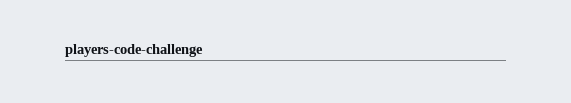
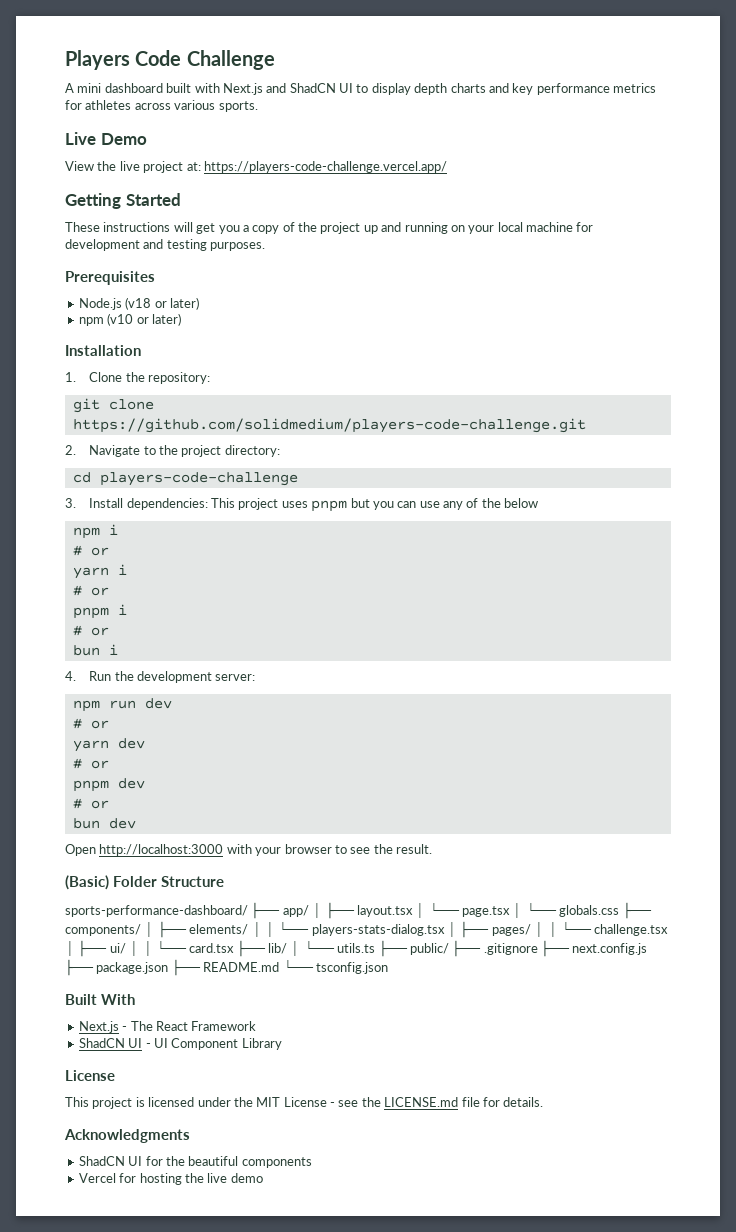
[65,44,203,57] players-code-challenge -> [65,50,275,70] [65,83,656,95] [65,100,258,112] [65,132,147,145] [65,161,447,173] [65,193,181,209] [65,222,594,234] [65,239,266,251] [65,271,155,285] [78,297,199,310] [78,313,181,326] [65,345,141,356] [65,372,211,384] [72,398,154,413] [72,418,586,433] [65,445,280,457] [72,472,298,486] [65,498,539,512] [72,524,118,539] [72,545,109,556] [72,564,127,579] [72,585,109,596] [72,604,127,619] [72,625,109,636] [72,644,118,656] [65,671,256,683] [72,698,172,712] [72,718,109,729] [72,738,145,752] [72,758,109,769] [72,778,145,792] [72,798,109,809] [72,818,136,829] [65,844,432,856] [65,875,224,890] [65,902,652,919] [65,921,669,938] [65,940,648,957] [65,959,388,976] [65,994,135,1005] [78,1021,257,1033] [78,1038,282,1050] [65,1070,115,1081] [65,1097,544,1109] [64,1129,190,1143] [78,1156,312,1168] [78,1173,263,1185] Players Code Challenge // A mini dashboard built with Next.js and ShadCN UI to display depth charts and key performance metrics for athletes across various sports. // Live Demo // View the live project at: https://players-code-challenge.vercel.app/ // Getting Started // These instructions will get you a copy of the project up and running on your local machine for development and testing purposes. // Prerequisites // Node.js (v18 or later) // npm (v10 or later) // Installation // 1. Clone the repository: // git clone https://github.com/solidmedium/players-code-challenge.git // 2. Navigate to the project directory: // cd players-code-challenge // 3. Install dependencies: This project uses pnpm but you can use any of the below // npm i // # or // yarn i // # or // pnpm i // # or // bun i // 4. Run the development server: // npm run dev // # or // yarn dev // # or // pnpm dev // # or // bun dev // Open http://localhost:3000 with your browser to see the result. // (Basic) Folder Structure // sports-performance-dashboard/ ├── app/ │ ├── layout.tsx │ └── page.tsx │ └── globals.css ├── components/ │ ├── elements/ │ │ └── players-stats-dialog.tsx │ ├── pages/ │ │ └── challenge.tsx │ ├── ui/ │ │ └── card.tsx ├── lib/ │ └── utils.ts ├── public/ ├── .gitignore ├── next.config.js ├── package.json ├── README.md └── tsconfig.json // Built With // Next.js - The React Framework // ShadCN UI - UI Component Library // License // This project is licensed under the MIT License - see the LICENSE.md file for details. // Acknowledgments // ShadCN UI for the beautiful components // Vercel for hosting the live demo

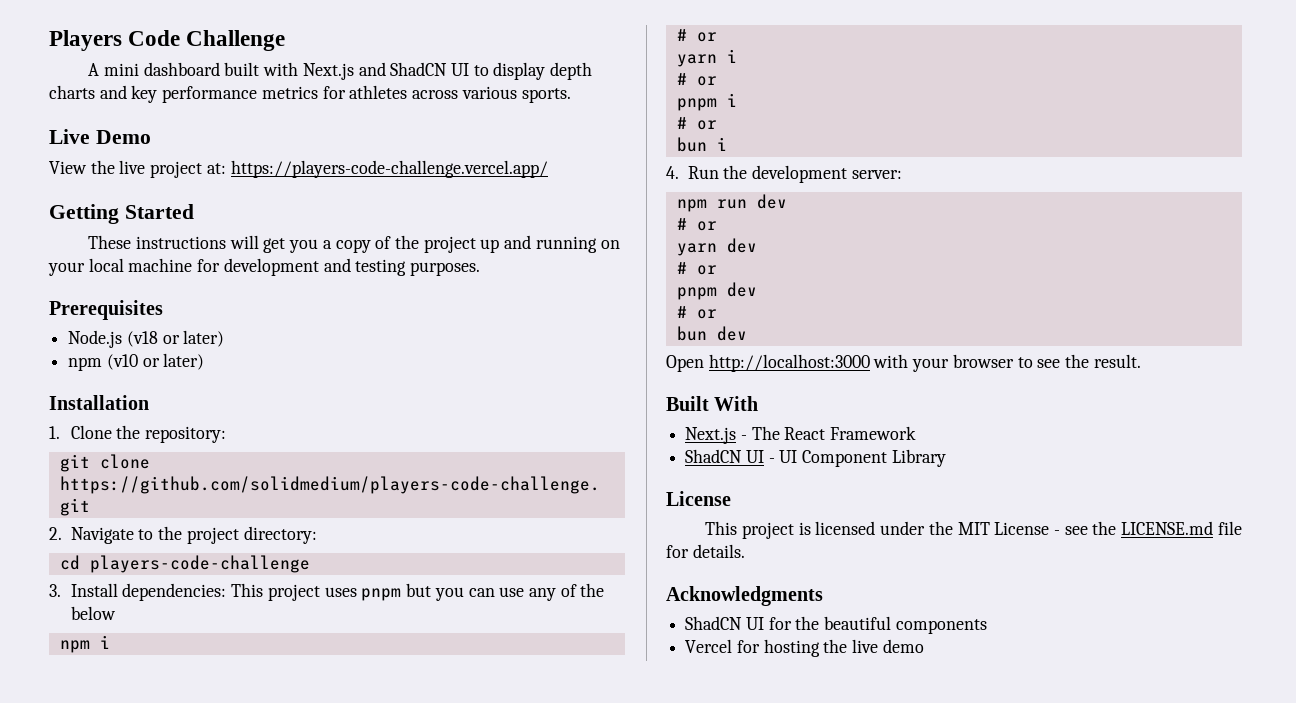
[65,875,224,890] [65,902,652,919] [65,921,669,938] [65,940,648,957] [65,959,388,976] // (Basic) Folder Structure // sports-performance-dashboard/ ├── app/ │ ├── layout.tsx │ └── page.tsx │ └── globals.css ├── components/ │ ├── elements/ │ │ └── players-stats-dialog.tsx │ ├── pages/ │ │ └── challenge.tsx │ ├── ui/ │ │ └── card.tsx ├── lib/ │ └── utils.ts ├── public/ ├── .gitignore ├── next.config.js ├── package.json ├── README.md └── tsconfig.json -> (1141, 361) none

